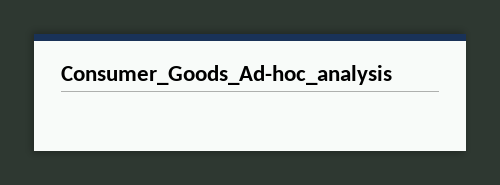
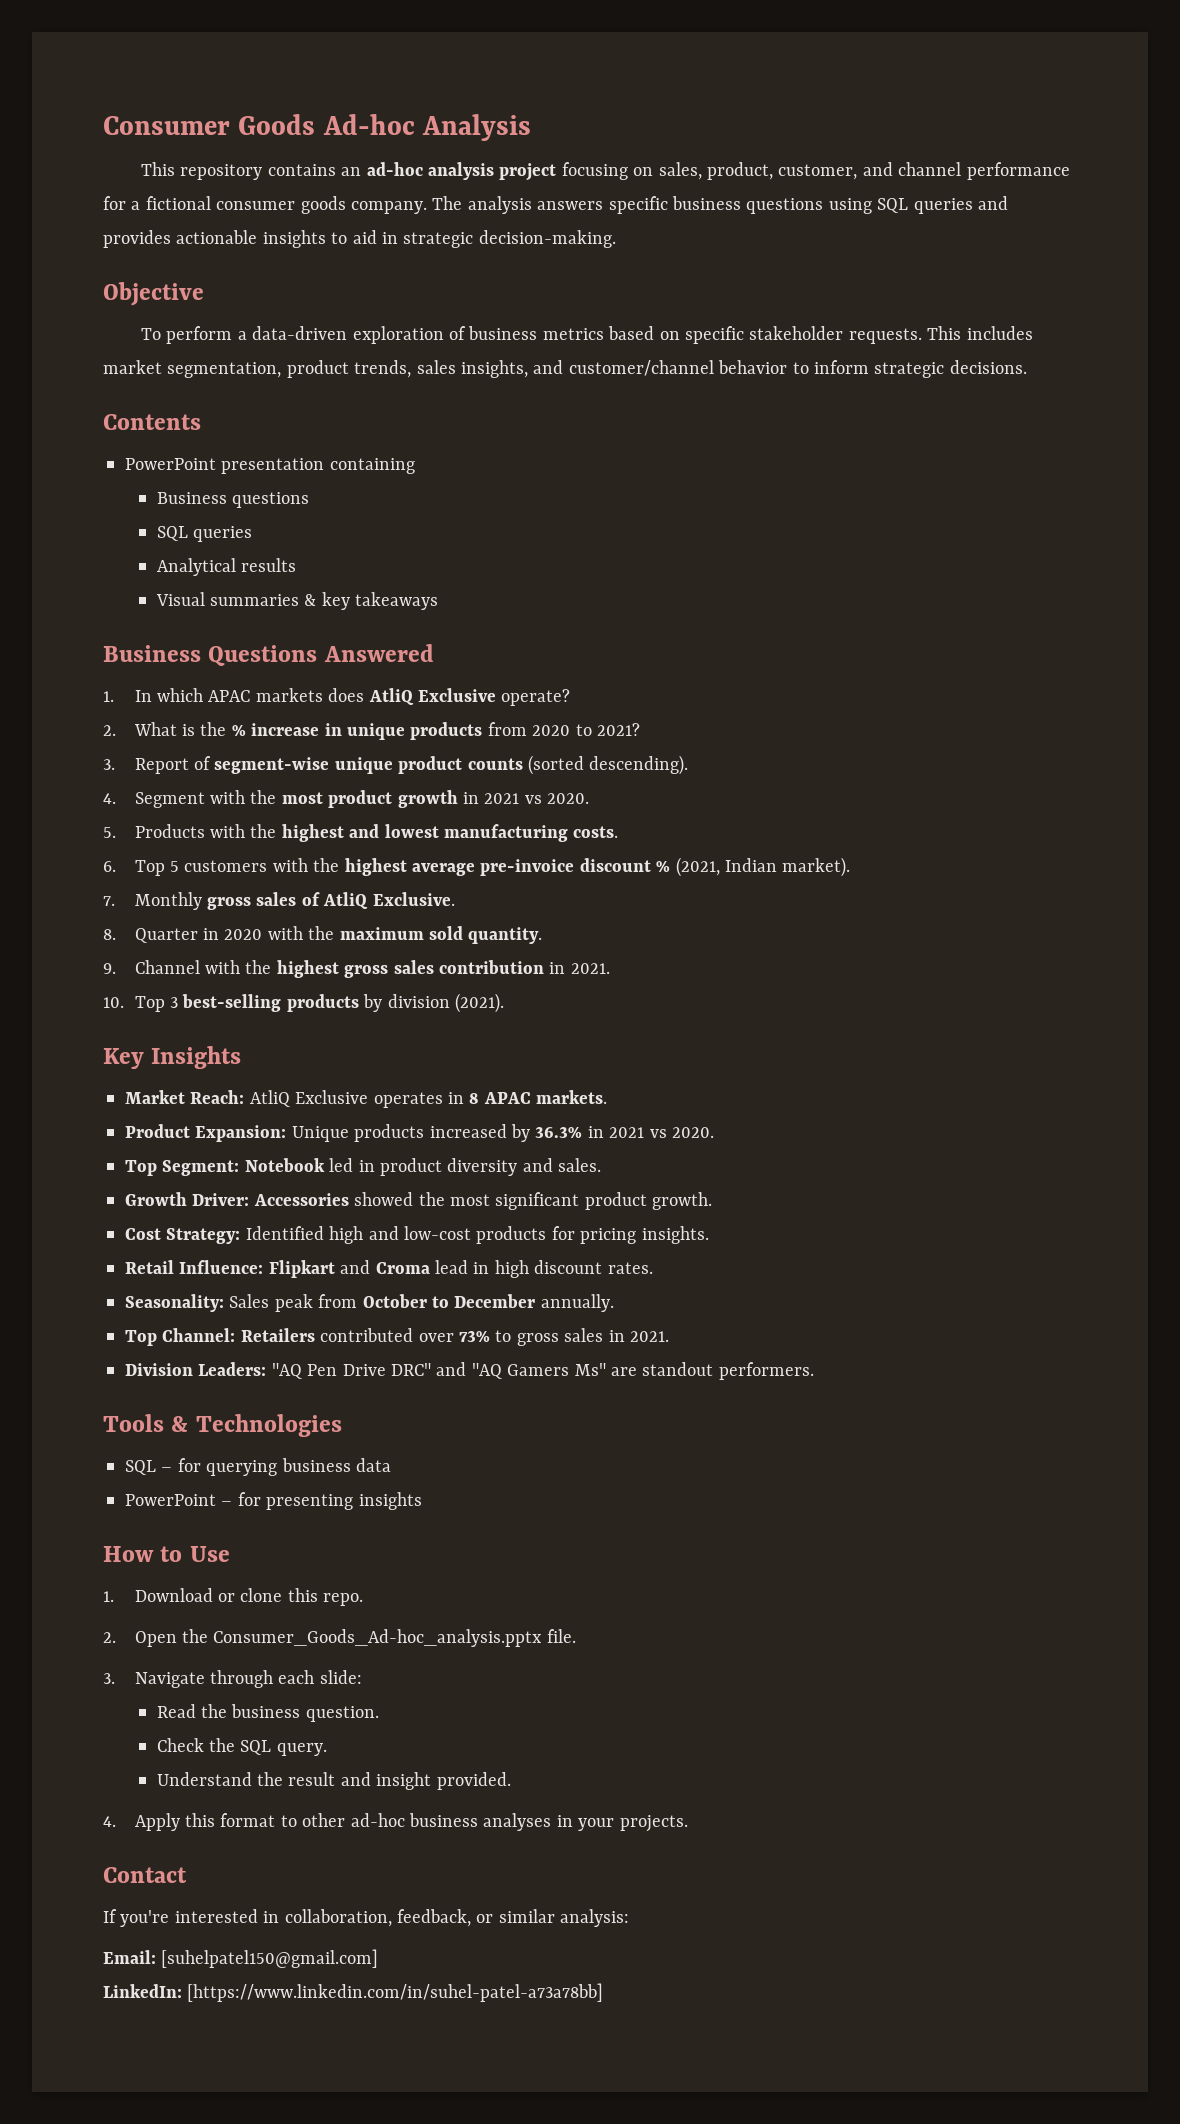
[61,65,392,85] Consumer_Goods_Ad-hoc_analysis -> [103,114,532,141] [141,162,1070,181] [103,196,1008,214] [103,230,616,248] [103,282,204,306] [141,326,1033,344] [103,360,1027,378] [103,414,201,430] [125,458,415,474] [156,492,309,508] [156,526,252,542] [156,558,296,576] [155,592,439,610] [103,644,434,666] [103,688,571,706] [103,722,640,740] [103,755,689,775] [103,790,590,808] [103,824,619,842] [103,857,851,877] [103,892,455,910] [103,926,543,944] [103,960,610,978] [103,993,504,1013] [103,1046,242,1069] [125,1090,608,1108] [125,1124,714,1142] [125,1158,602,1176] [125,1192,713,1210] [125,1226,709,1244] [125,1260,653,1278] [125,1294,614,1312] [125,1328,669,1346] [125,1362,814,1380] [103,1414,342,1437] [125,1458,391,1476] [125,1492,422,1510] [103,1546,230,1562] [103,1588,364,1606] [103,1629,576,1647] [103,1670,362,1688] [156,1704,379,1722] [156,1738,327,1756] [156,1772,511,1790] [103,1813,688,1832] [103,1867,187,1883] [103,1909,630,1927] [103,1949,379,1968] [103,1983,604,2002] Consumer Goods Ad-hoc Analysis // This repository contains an ad-hoc analysis project focusing on sales, product, customer, and channel performance for a fictional consumer goods company. The analysis answers specific business questions using SQL queries and provides actionable insights to aid in strategic decision-making. // Objective // To perform a data-driven exploration of business metrics based on specific stakeholder requests. This includes market segmentation, product trends, sales insights, and customer/channel behavior to inform strategic decisions. // Contents // PowerPoint presentation containing // Business questions // SQL queries // Analytical results // Visual summaries & key takeaways // Business Questions Answered // 1. In which APAC markets does AtliQ Exclusive operate? // 2. What is the % increase in unique products from 2020 to 2021? // 3. Report of segment-wise unique product counts (sorted descending). // 4. Segment with the most product growth in 2021 vs 2020. // 5. Products with the highest and lowest manufacturing costs. // 6. Top 5 customers with the highest average pre-invoice discount % (2021, Indian market). // 7. Monthly gross sales of AtliQ Exclusive. // 8. Quarter in 2020 with the maximum sold quantity. // 9. Channel with the highest gross sales contribution in 2021. // 10. Top 3 best-selling products by division (2021). // Key Insights // Market Reach: AtliQ Exclusive operates in 8 APAC markets. // Product Expansion: Unique products increased by 36.3% in 2021 vs 2020. // Top Segment: Notebook led in product diversity and sales. // Growth Driver: Accessories showed the most significant product growth. // Cost Strategy: Identified high and low-cost products for pricing insights. // Retail Influence: Flipkart and Croma lead in high discount rates. // Seasonality: Sales peak from October to December annually. // Top Channel: Retailers contributed over 73% to gross sales in 2021. // Division Leaders: "AQ Pen Drive DRC" and "AQ Gamers Ms" are standout performers. // Tools & Technologies // SQL – for querying business data // PowerPoint – for presenting insights // How to Use // 1. Download or clone this repo. // 2. Open the Consumer_Goods_Ad-hoc_analysis.pptx file. // 3. Navigate through each slide: // Read the business question. // Check the SQL query. // Understand the result and insight provided. // 4. Apply this format to other ad-hoc business analyses in your projects. // Contact // If you're interested in collaboration, feedback, or similar analysis: // Email: [suhelpatel150@gmail.com] // LinkedIn: [https://www.linkedin.com/in/suhel-patel-a73a78bb]

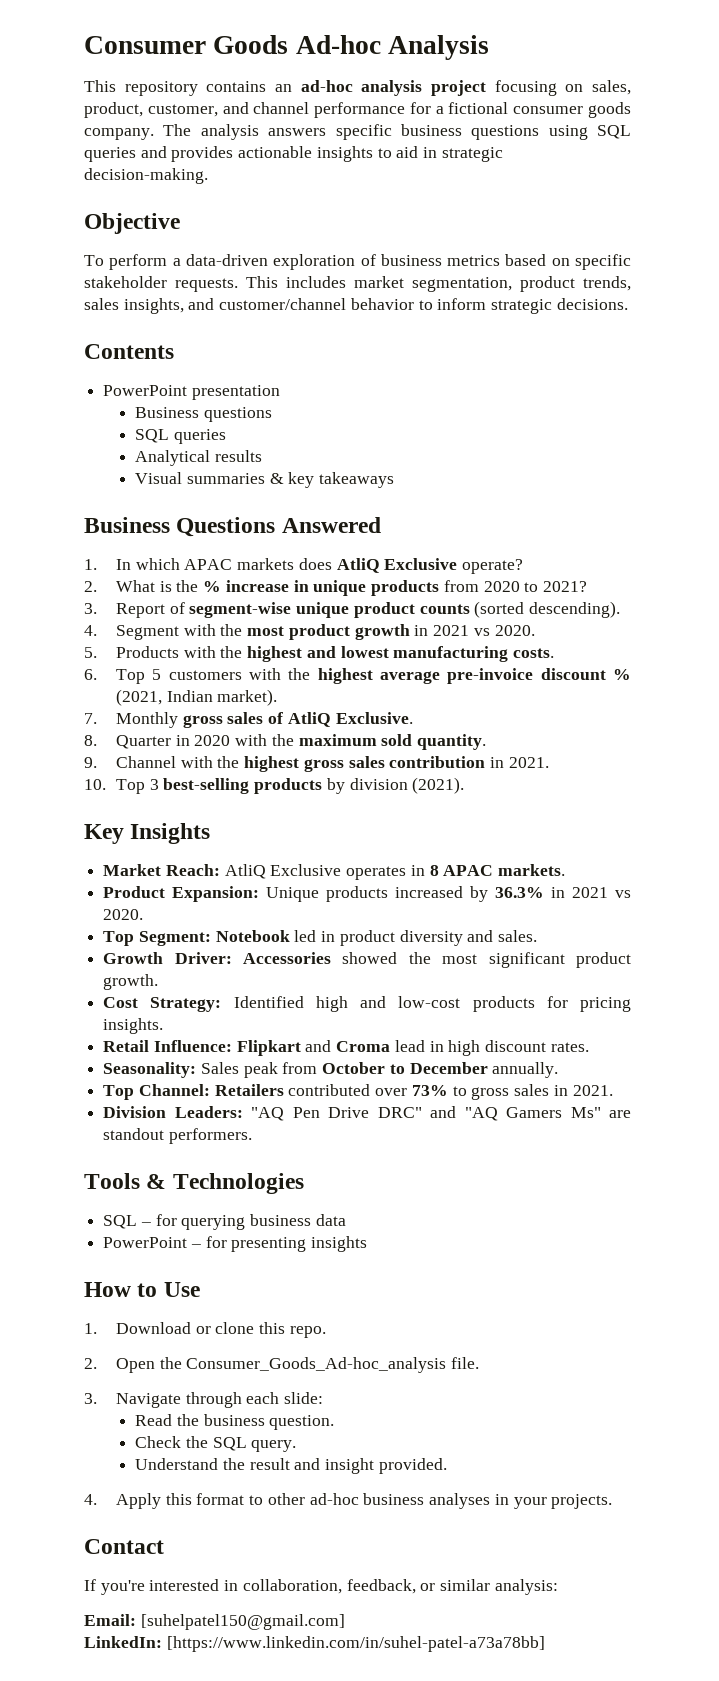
[329,458,415,474] containing -> (280, 392) none
[213,1629,543,1647] Consumer_Goods_Ad-hoc_analysis.pptx -> [186,1357,447,1373] Consumer_Goods_Ad-hoc_analysis

